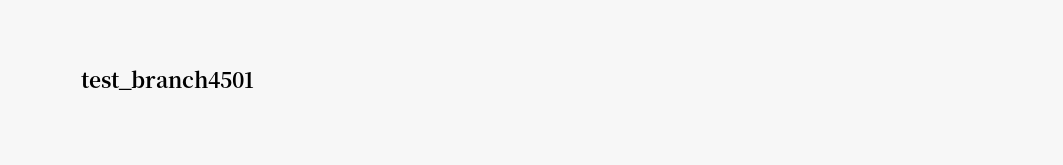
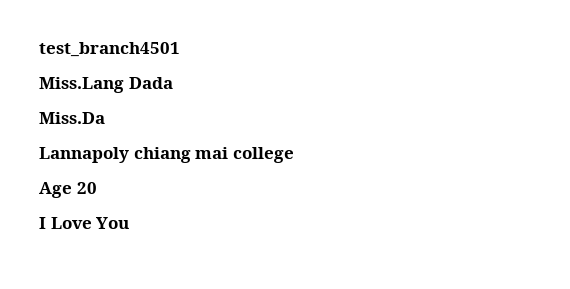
(254, 80) none -> [39,77,173,93] [39,112,105,124] [39,147,294,163] [39,182,97,198] [39,217,130,229] // Miss.Lang Dada // Miss.Da // Lannapoly chiang mai college // Age 20 // I Love You

